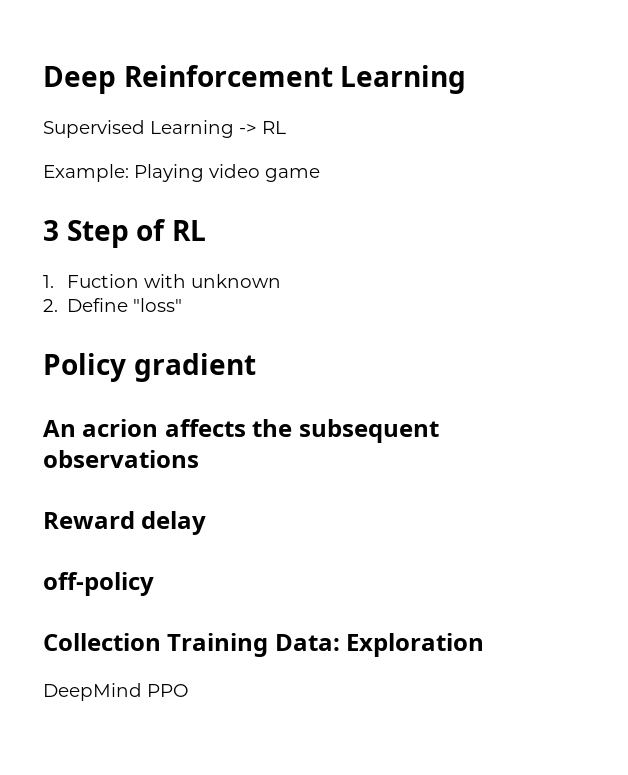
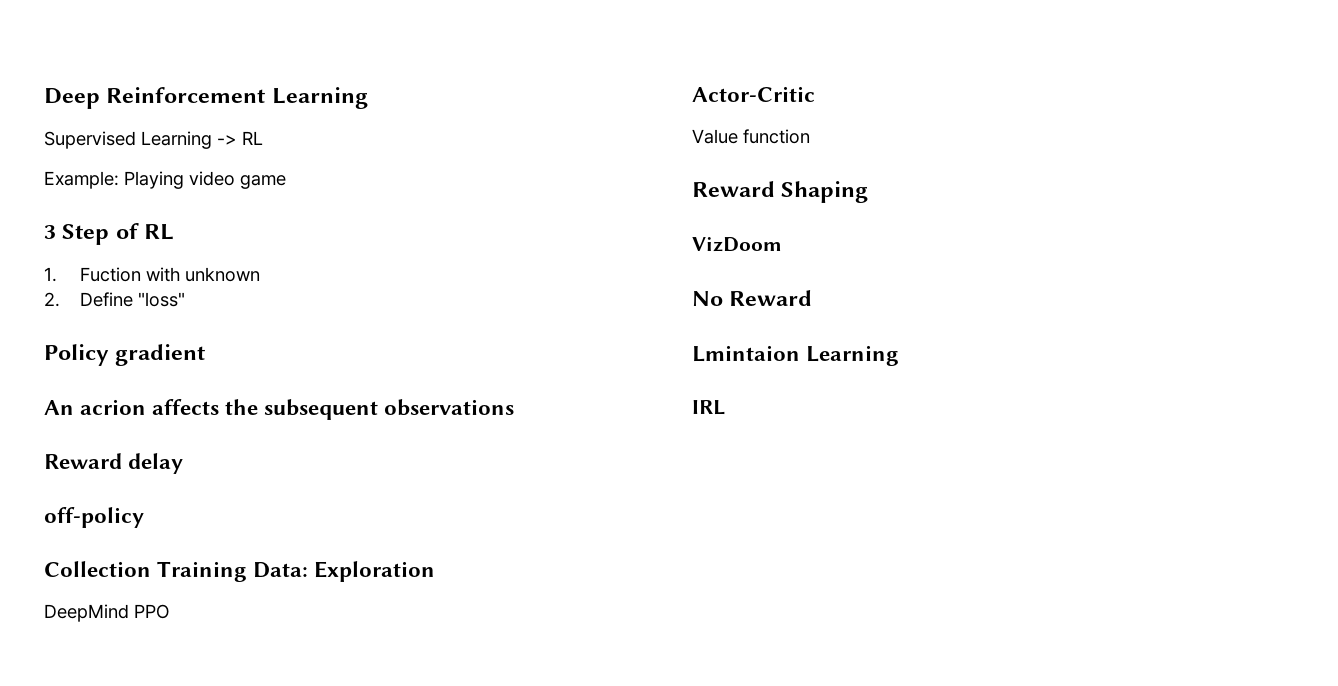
(189, 690) none -> [692,86,815,102] [692,129,810,144] [692,181,869,203] [692,237,782,252] [692,290,813,306] [692,345,900,366] [692,400,725,415] // Actor-Critic // Value function // Reward Shaping // VizDoom // No Reward // Lmintaion Learning // IRL

